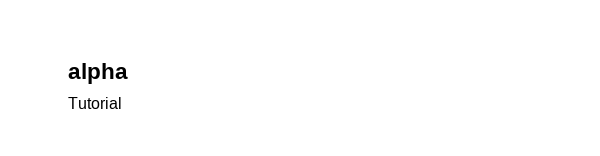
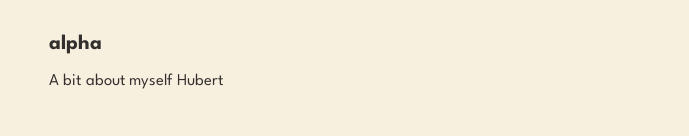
[68,97,122,109] Tutorial -> [49,73,223,89] A bit about myself Hubert

